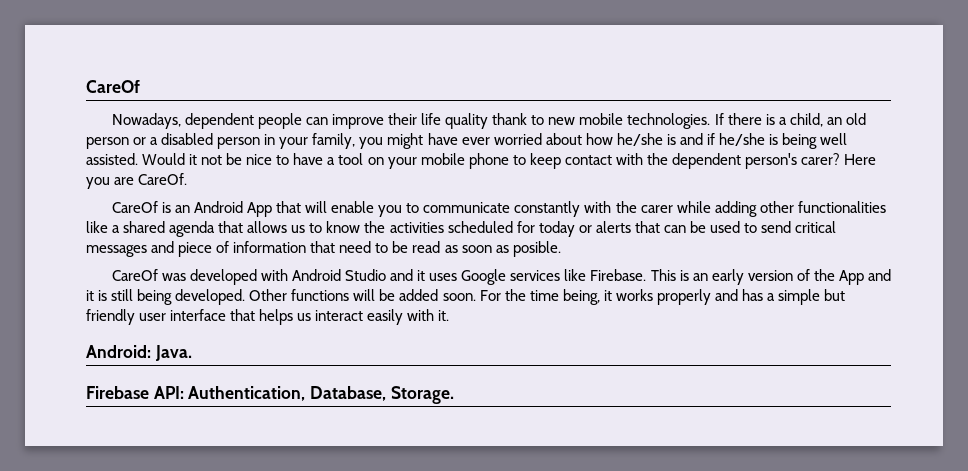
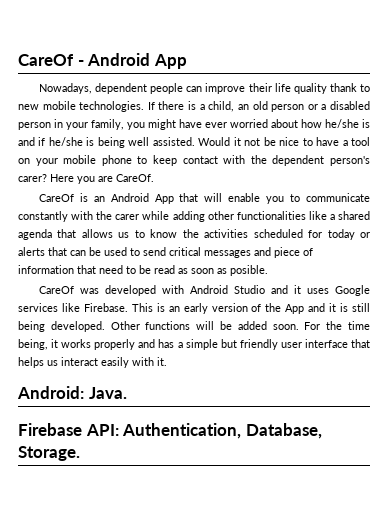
[86,80,140,93] CareOf -> [18,53,187,69] CareOf - Android App

